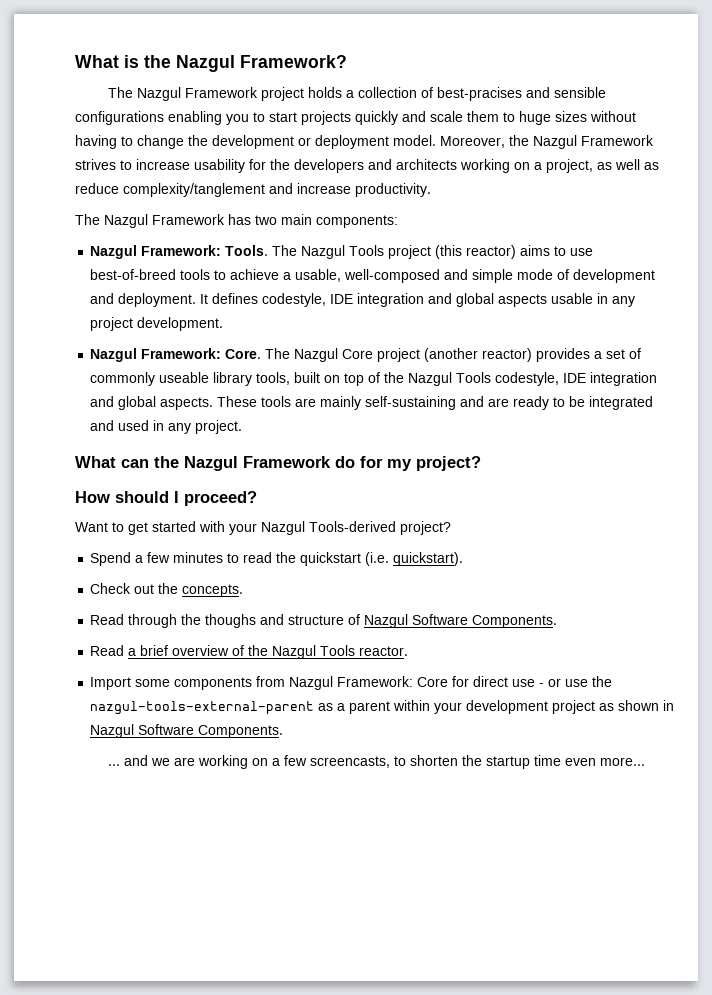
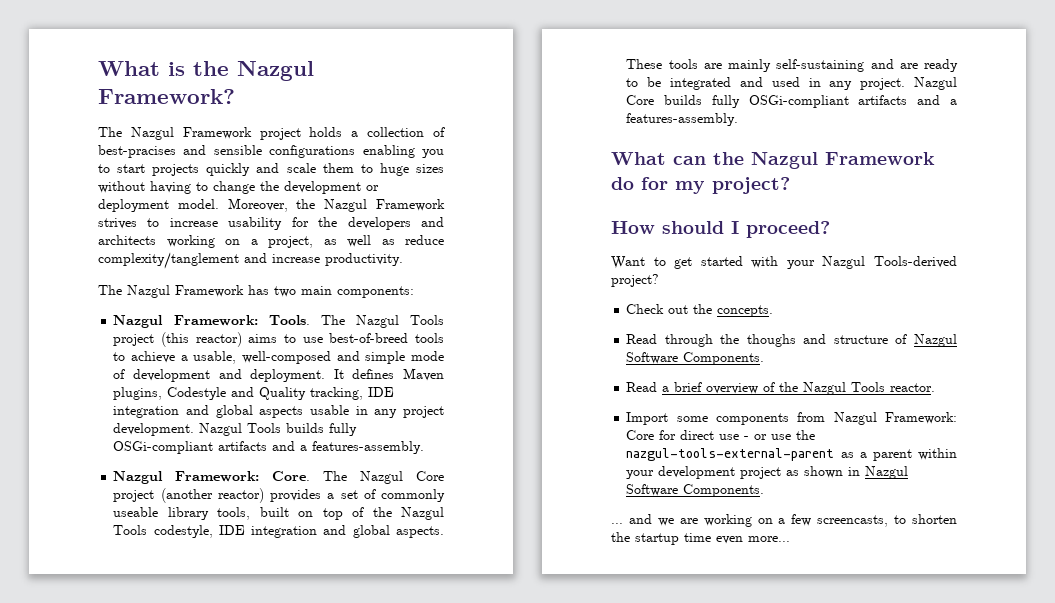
[262,293,327,307] codestyle, -> [403,368,444,381] [113,387,364,400] Maven plugins, Codestyle and Quality tracking,
(224, 324) none -> [199,423,358,436] [113,441,425,454] Nazgul Tools builds fully OSGi-compliant artifacts and a features-assembly.
(243, 427) none -> [914,77,957,90] [626,95,957,108] [626,113,739,126] Nazgul Core builds fully OSGi-compliant artifacts and a features-assembly.
[90,552,464,566] // Spend a few minutes to read the quickstart (i.e. quickstart). -> (659, 280) none

